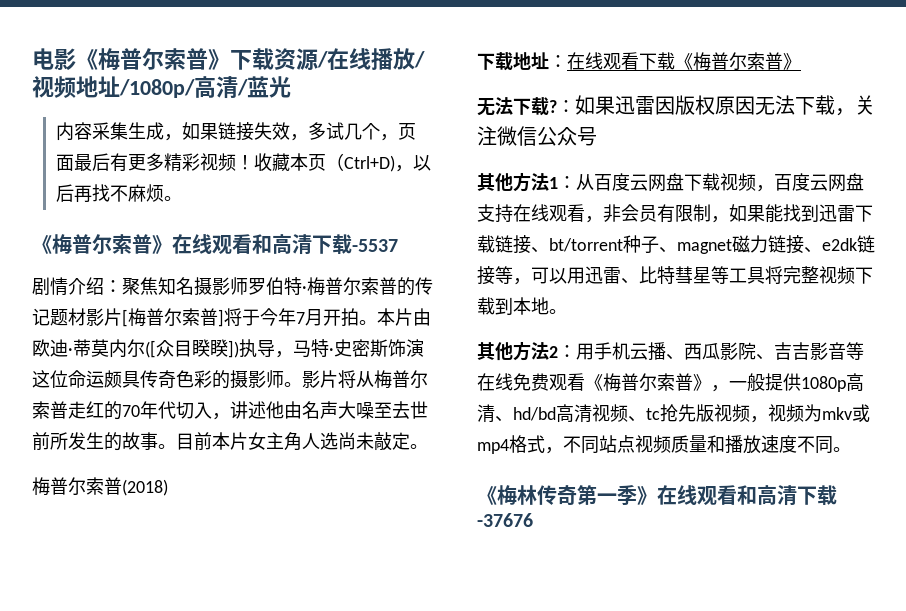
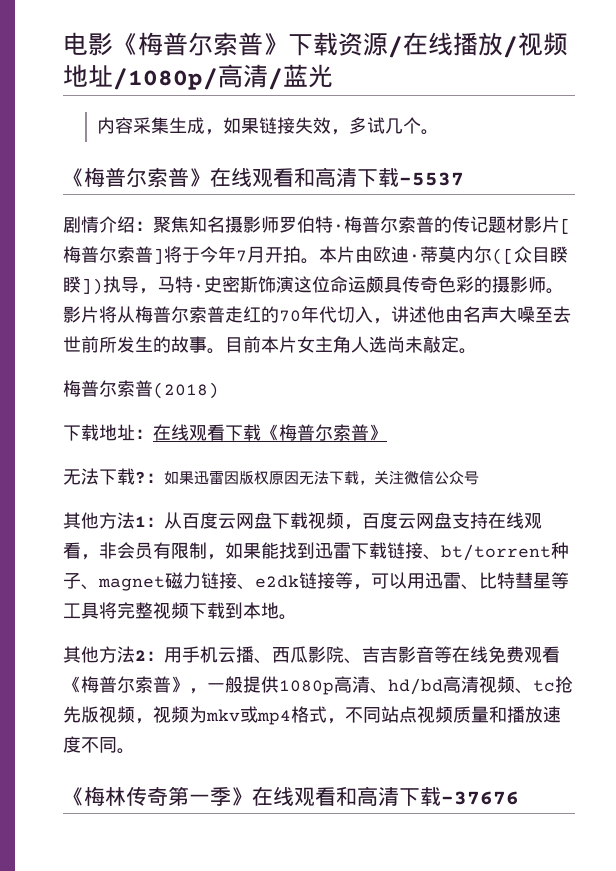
[379,123,416,141] [55,153,431,172] [55,184,164,203] ，页面最后有更多精彩视频！收藏本页（Ctrl+D)，以后再找不麻烦 -> (422, 125) none

